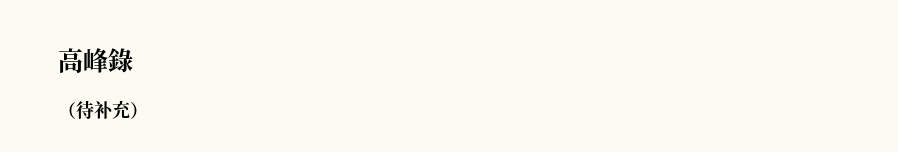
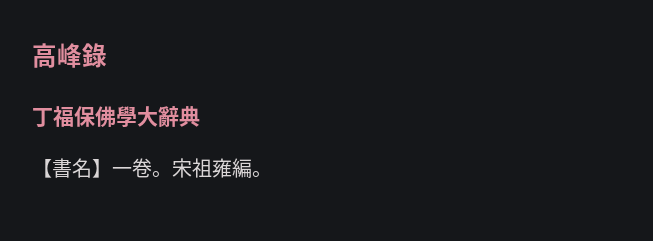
[58,100,148,119] （待补充） -> [32,106,200,128] [32,158,272,178] 丁福保佛學大辭典 // 【書名】一卷。宋祖雍編。

